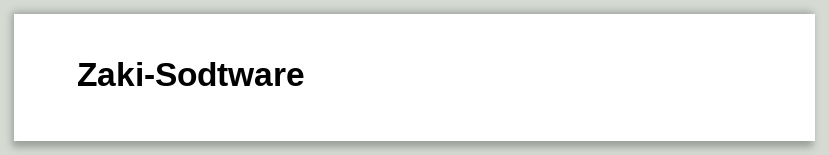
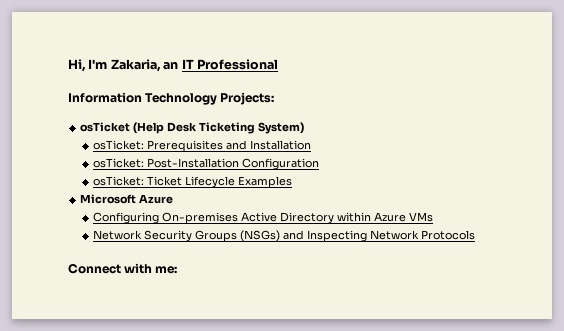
[77,62,305,86] Zaki-Sodtware -> [68,59,278,72] [68,92,275,105] [80,122,305,134] [92,140,311,152] [92,158,319,170] [92,176,292,188] [80,194,174,204] [92,212,433,224] [92,230,475,242] [68,263,178,274] Hi, I'm Zakaria, an IT Professional // Information Technology Projects: // osTicket (Help Desk Ticketing System) // osTicket: Prerequisites and Installation // osTicket: Post-Installation Configuration // osTicket: Ticket Lifecycle Examples // Microsoft Azure // Configuring On-premises Active Directory within Azure VMs // Network Security Groups (NSGs) and Inspecting Network Protocols // Connect with me:

